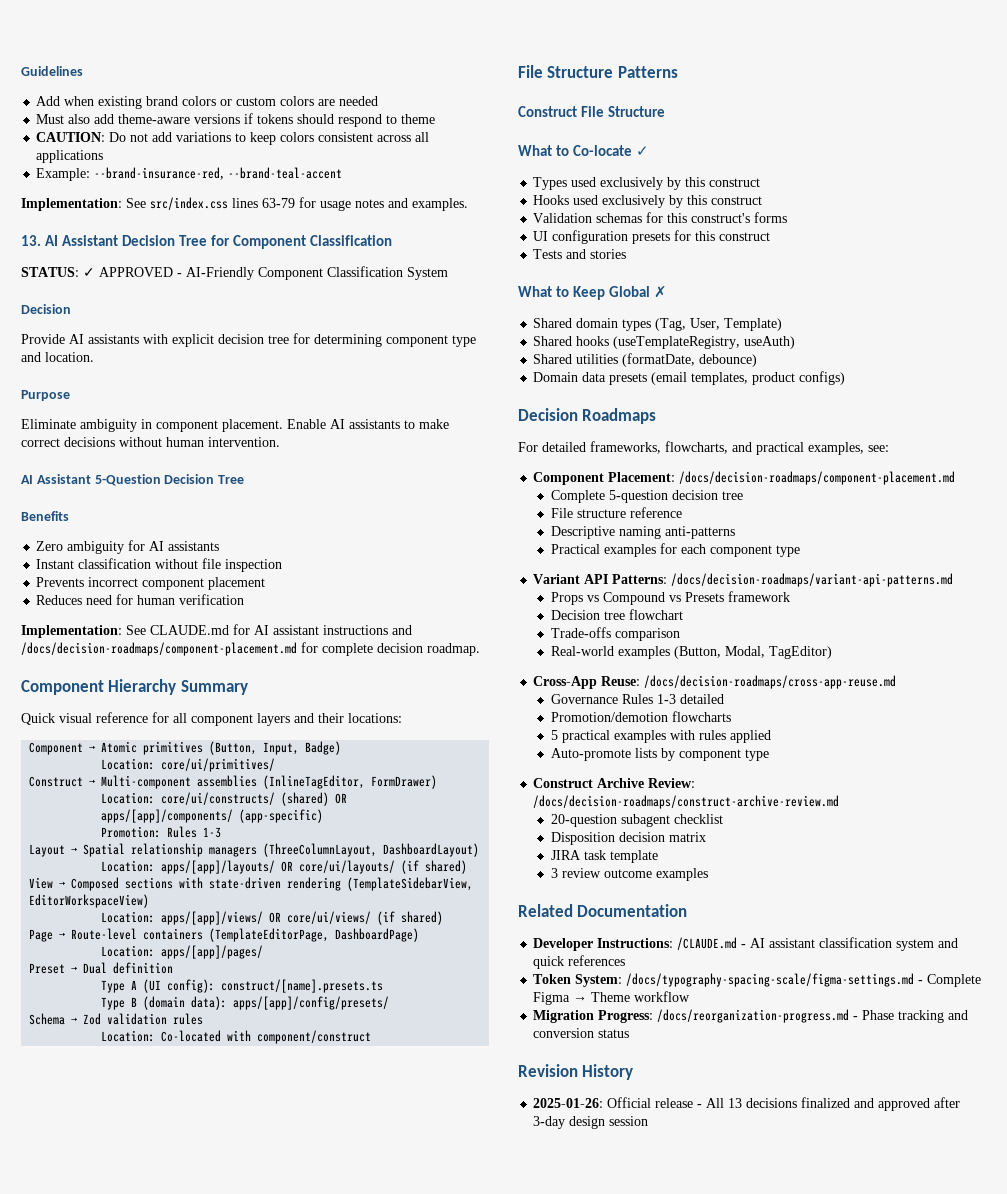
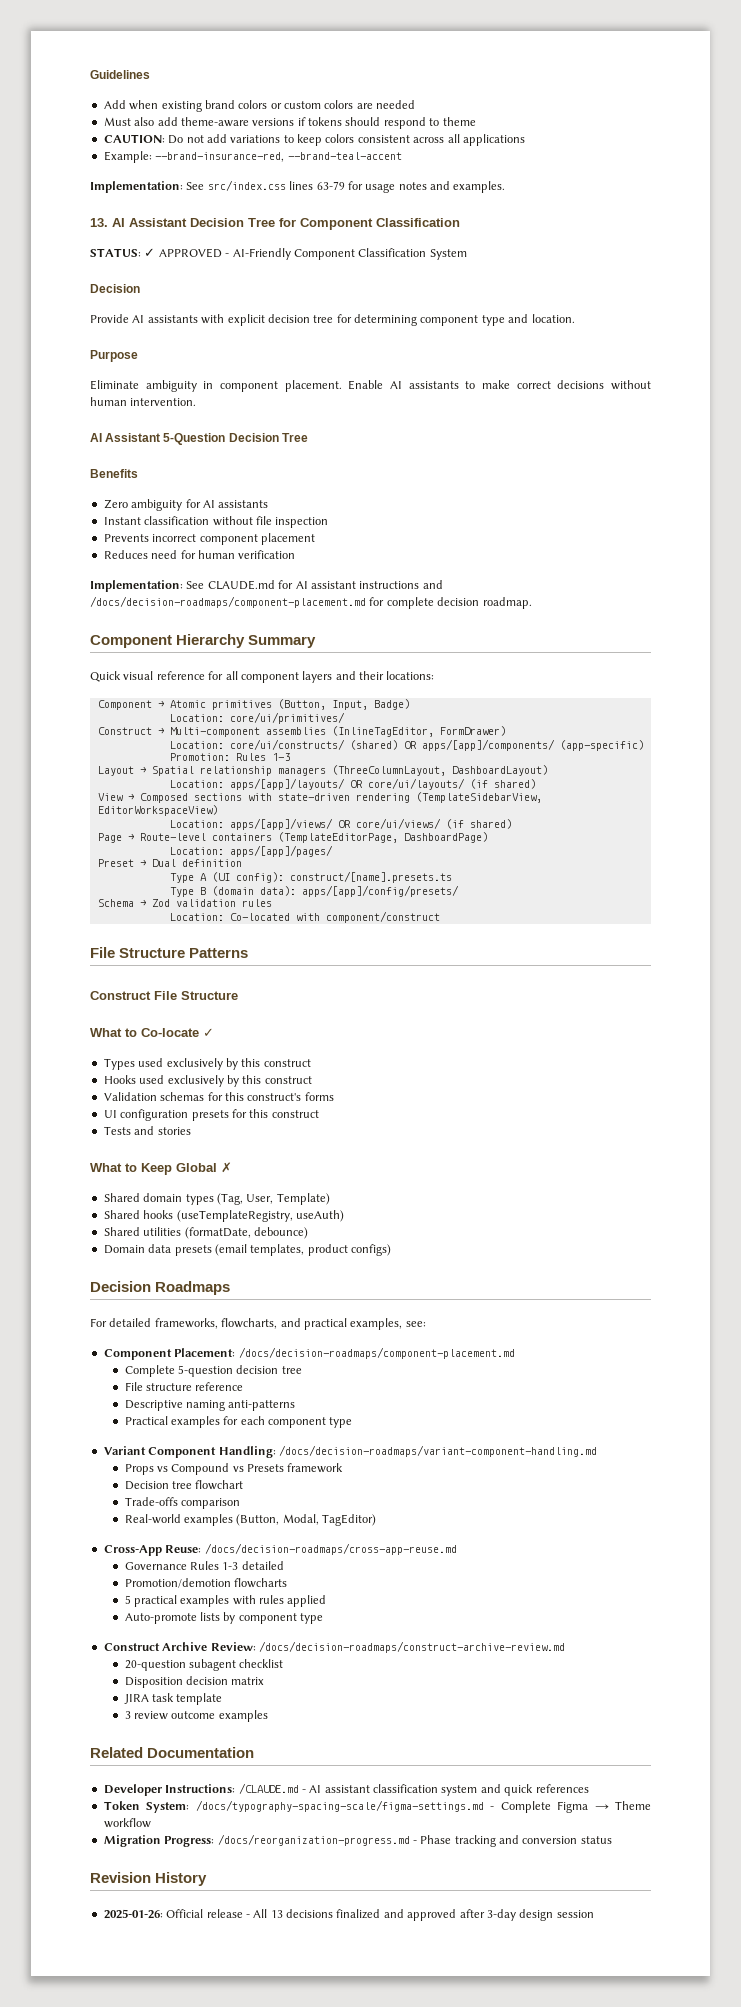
[584,573,954,587] API Patterns: /docs/decision-roadmaps/variant-api-patterns.md -> [148,1445,597,1458] Component Handling: /docs/decision-roadmaps/variant-component-handling.md

